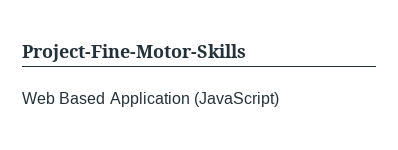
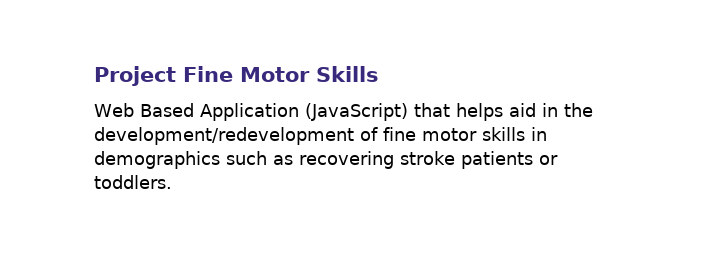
[22,44,246,62] Project-Fine-Motor-Skills -> [94,66,379,86] Project Fine Motor Skills
(279, 99) none -> [413,103,593,121] [94,127,547,145] [94,151,558,169] [94,175,172,189] that helps aid in the development/redevelopment of fine motor skills in demographics such as recovering stroke patients or toddlers.

